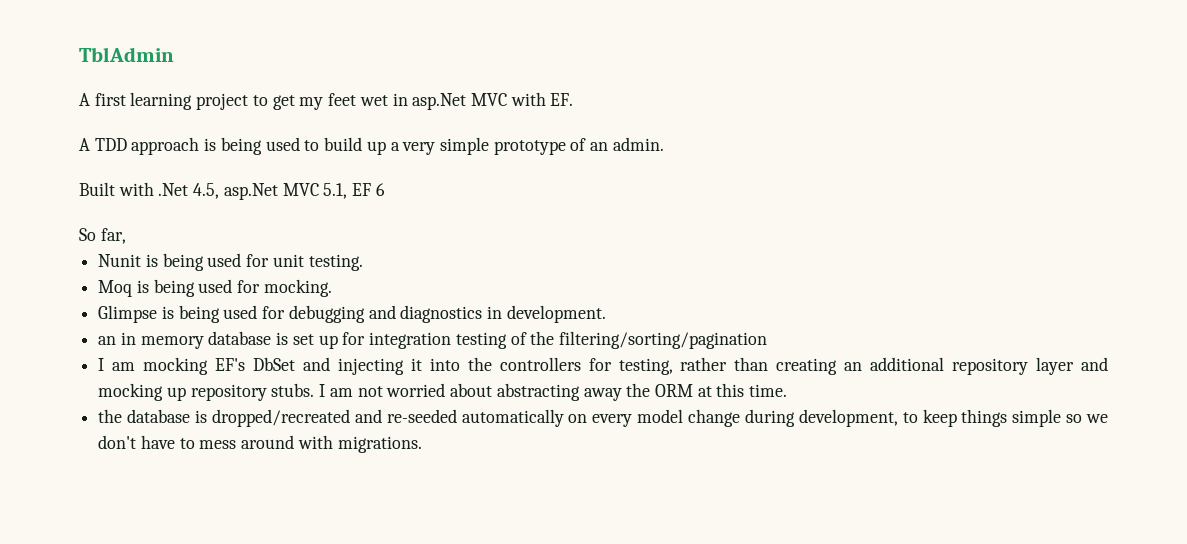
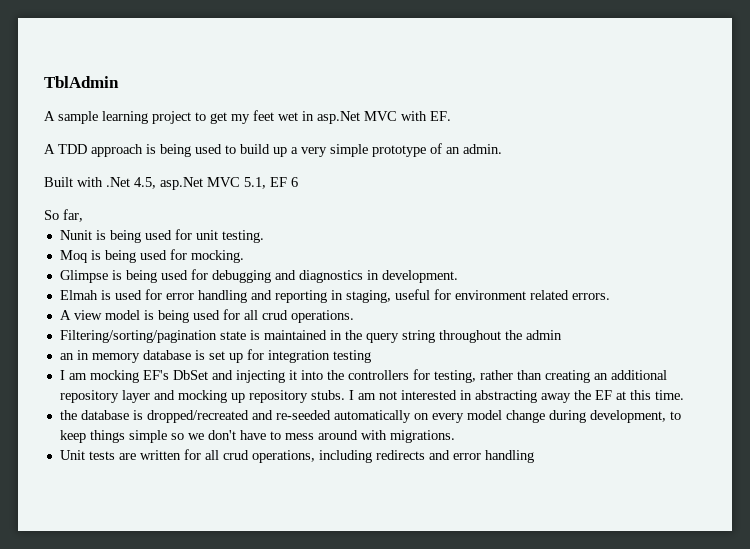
[94,93,126,106] first -> [58,111,98,124] sample
(606, 314) none -> [59,289,610,303] [59,309,354,323] [59,330,562,343] // Elmah is used for error handling and reporting in staging, useful for environment related errors. // A view model is being used for all crud operations. // Filtering/sorting/pagination state is maintained in the query string throughout the admin
[510,331,767,349] of the filtering/sorting/pagination -> (371, 356) none
[386,383,493,397] worried about -> [400,390,472,400] interested in
[654,384,693,397] ORM -> [594,390,612,400] EF
(422, 444) none -> [59,449,534,463] // Unit tests are written for all crud operations, including redirects and error handling

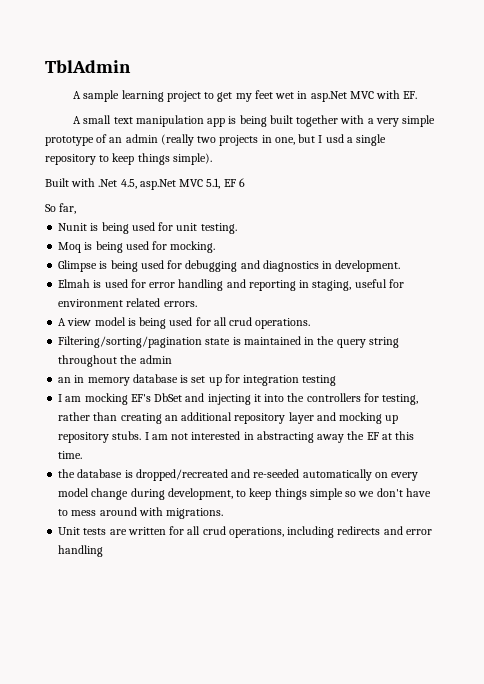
[58,144,287,157] TDD approach is being used to build up -> [83,115,365,127] small text manipulation app is being built together with
[463,144,502,154] admin. -> [125,134,387,146] [45,153,212,165] admin (really two projects in one, but I usd a single repository to keep things simple).

